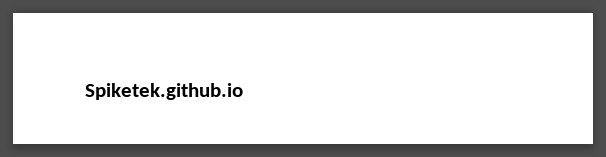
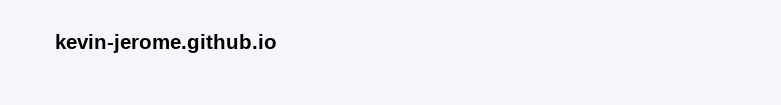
[85,83,243,100] Spiketek.github.io -> [55,34,277,53] kevin-jerome.github.io

